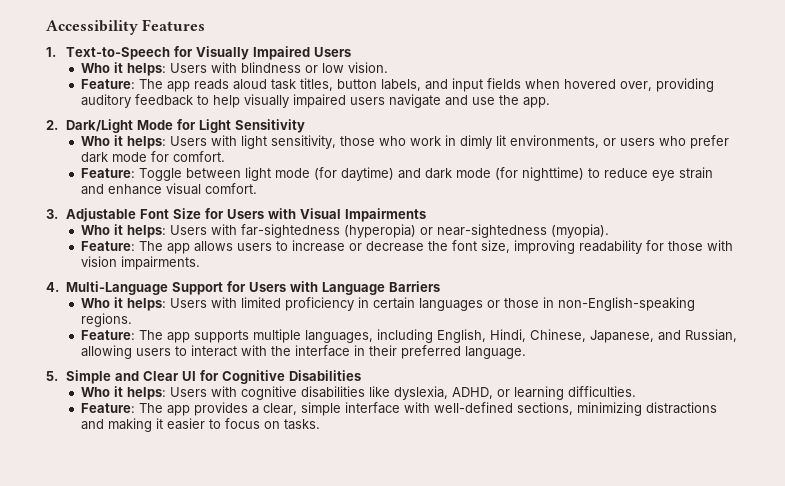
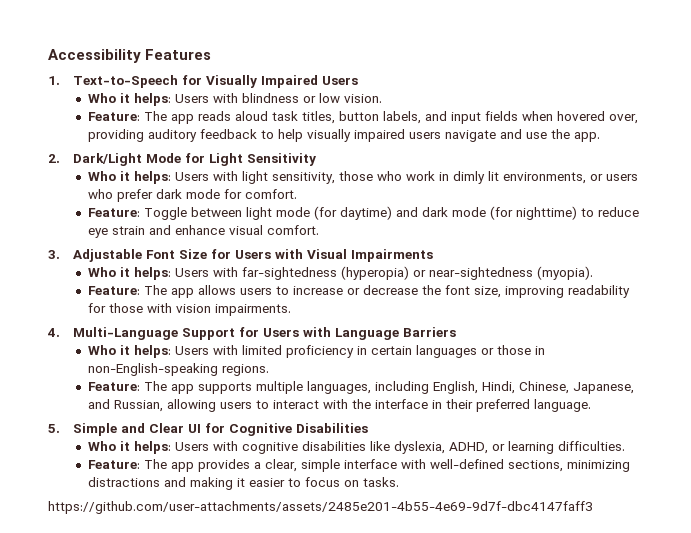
(320, 424) none -> [48,501,593,514] // https://github.com/user-attachments/assets/2485e201-4b55-4e69-9d7f-dbc4147faff3

